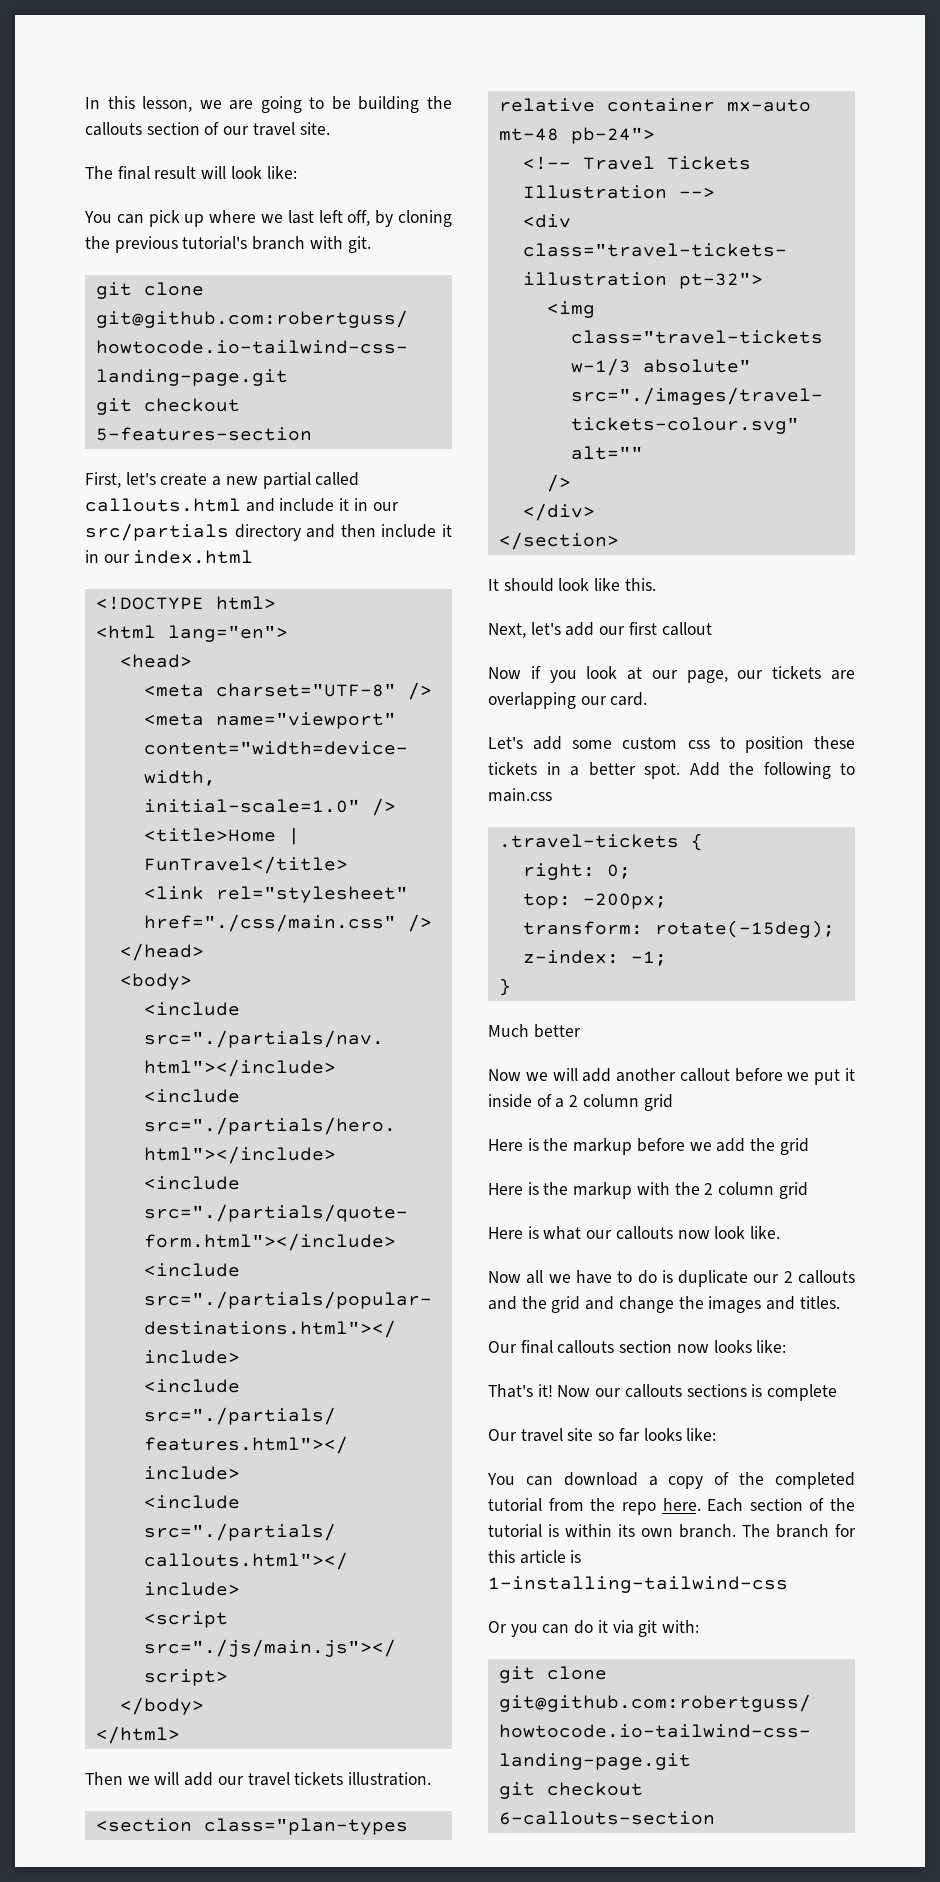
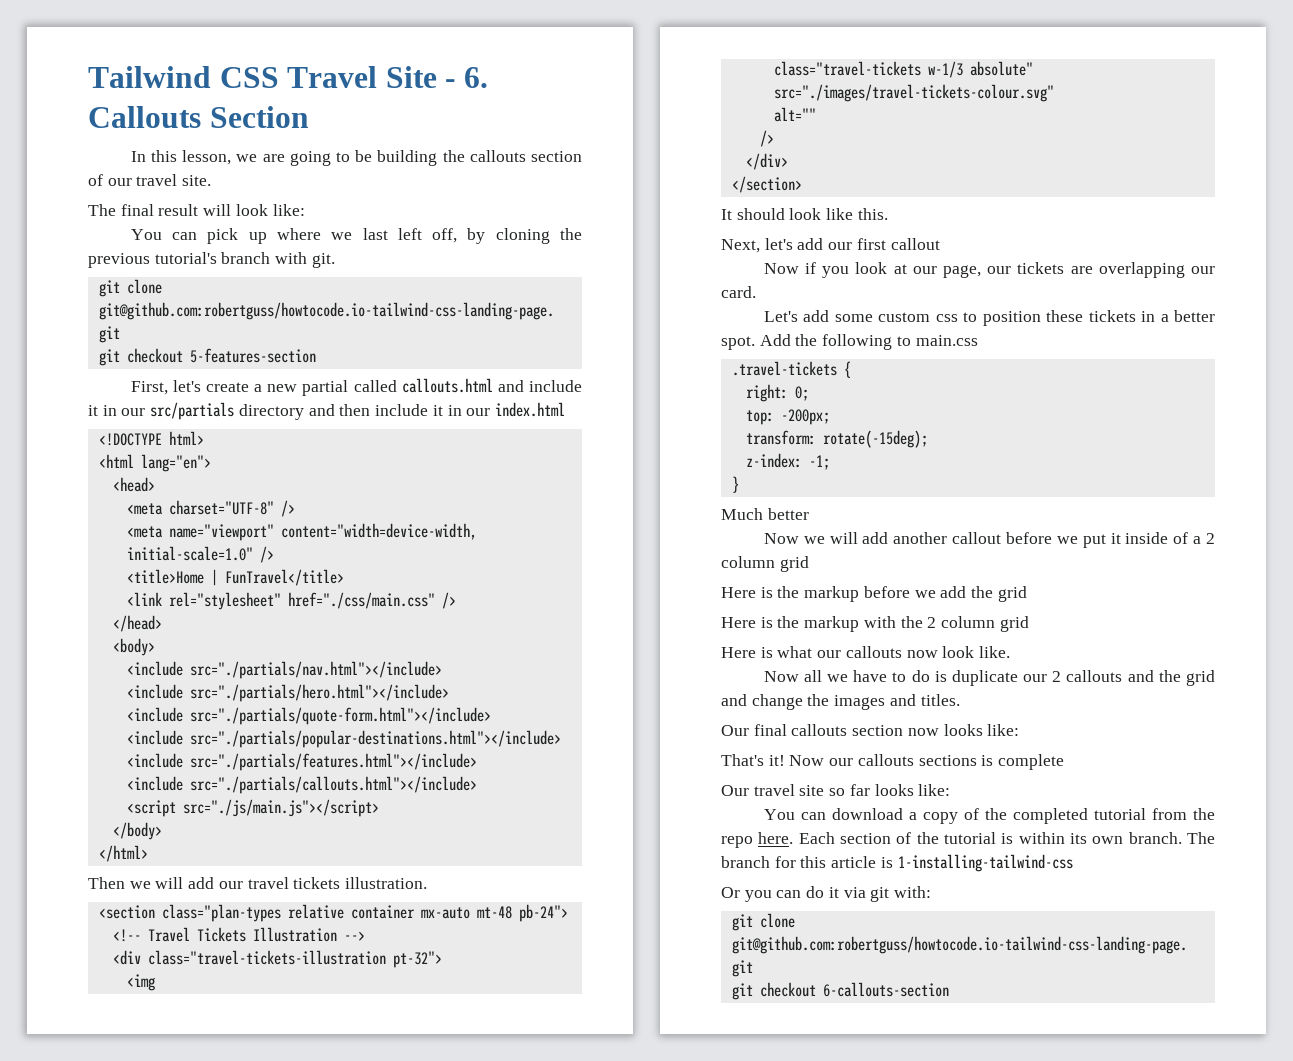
(85, 103) none -> [88,66,488,88] [88,106,309,128] Tailwind CSS Travel Site - 6. Callouts Section //

